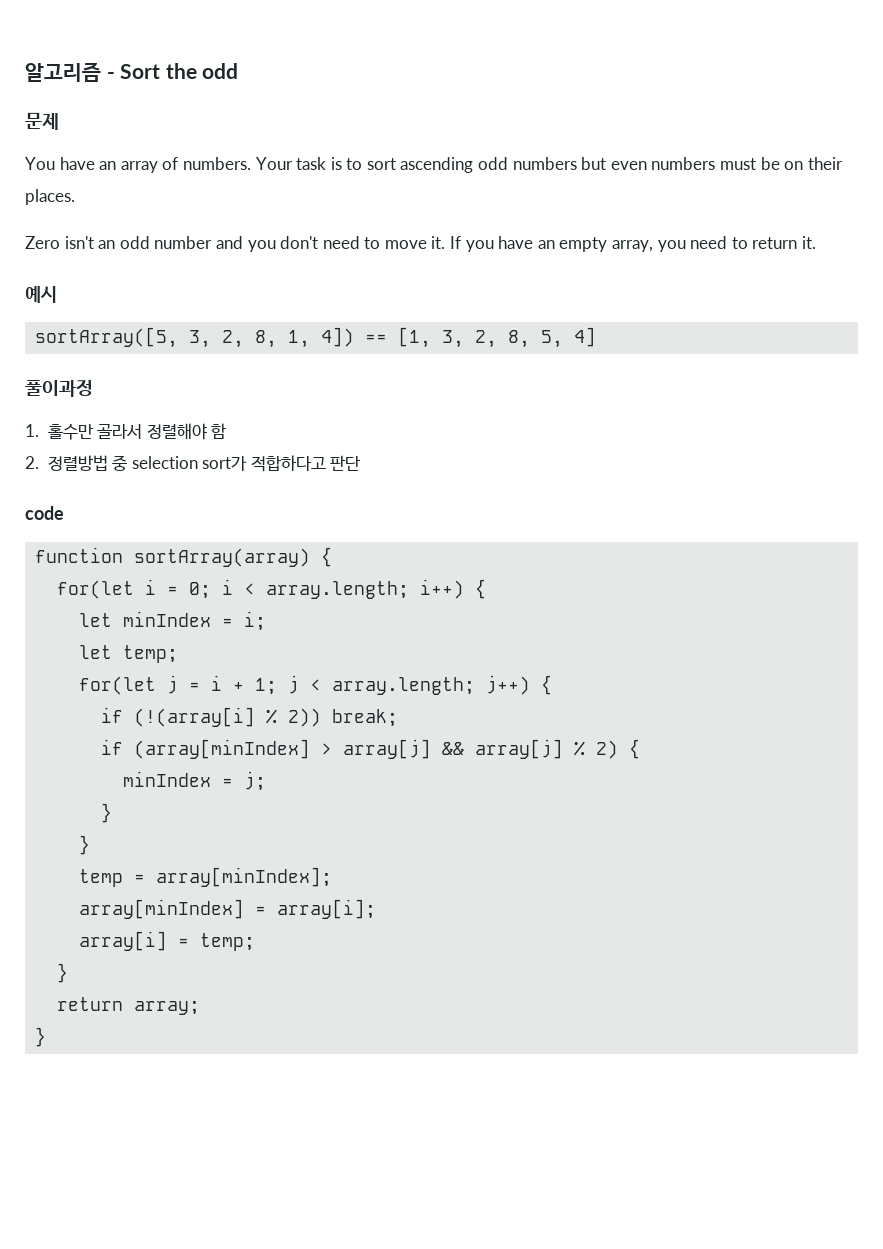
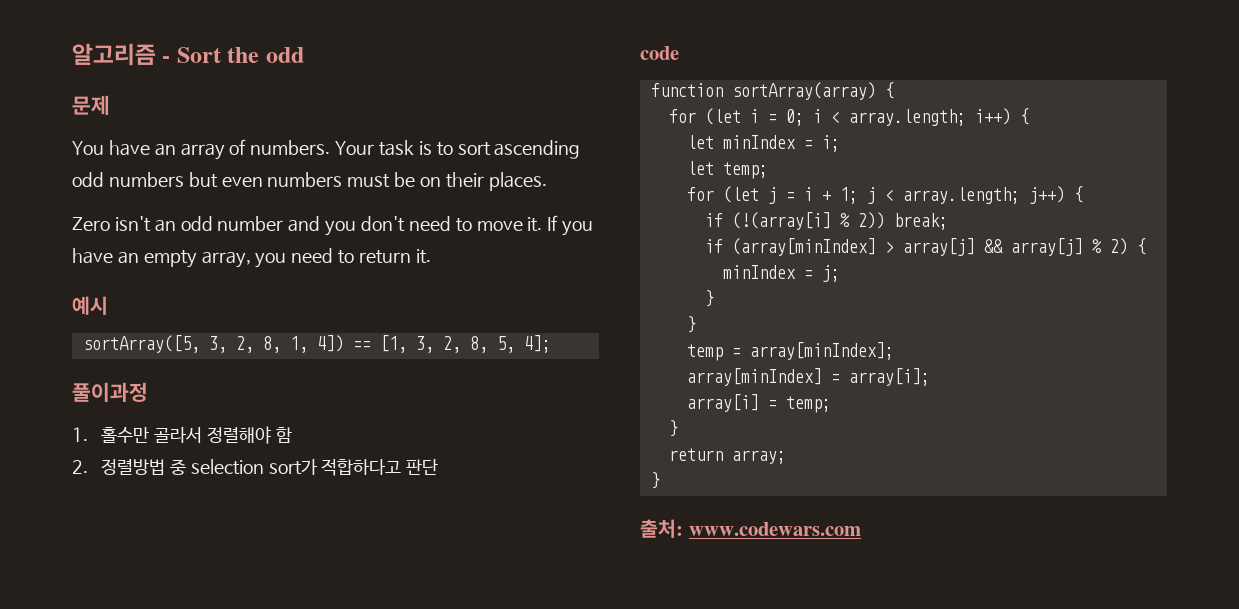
[574,327,597,347] 4] -> [523,335,551,353] 4];
[57,580,135,599] for(let -> [668,108,741,125] for (let
[79,676,157,695] for(let -> [686,186,759,203] for (let
(47, 1037) none -> [640,519,861,538] // 출처: www.codewars.com

